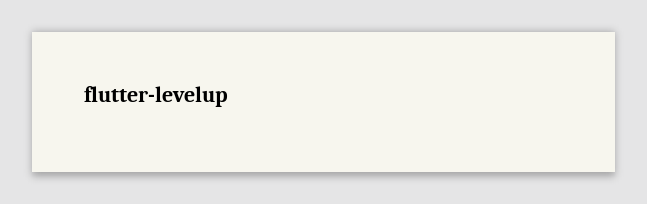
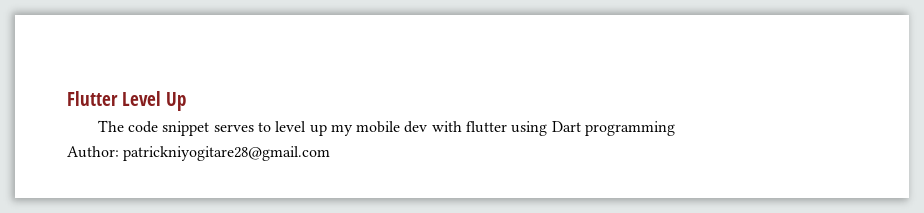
[84,86,228,107] flutter-levelup -> [67,91,186,111] [97,120,676,136] [67,146,331,161] Flutter Level Up // The code snippet serves to level up my mobile dev with flutter using Dart programming // Author: patrickniyogitare28@gmail.com

